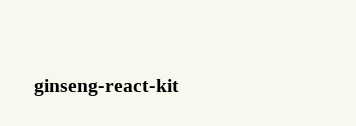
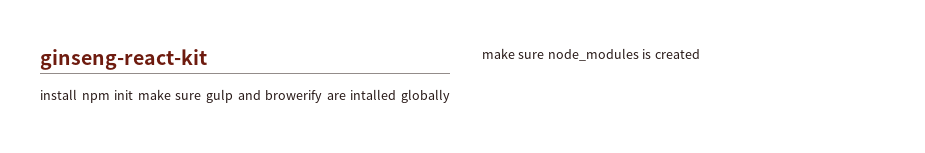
(179, 87) none -> [40,89,450,103] [482,48,700,61] // install npm init make sure gulp and browerify are intalled globally make sure node_modules is created

